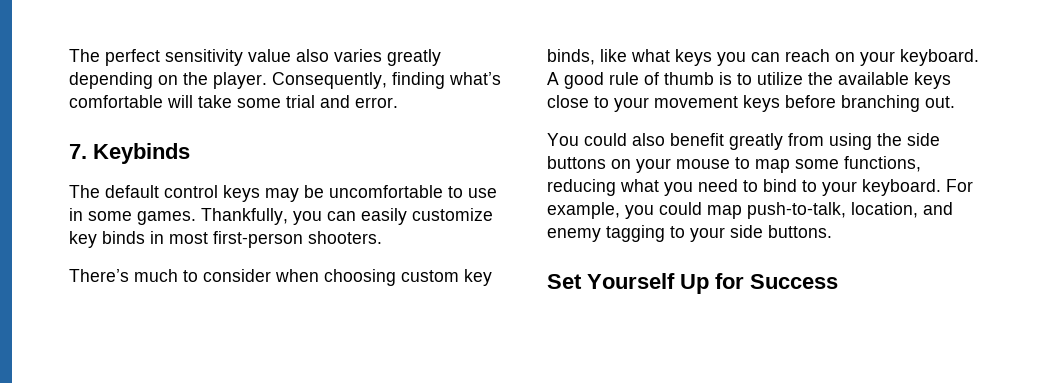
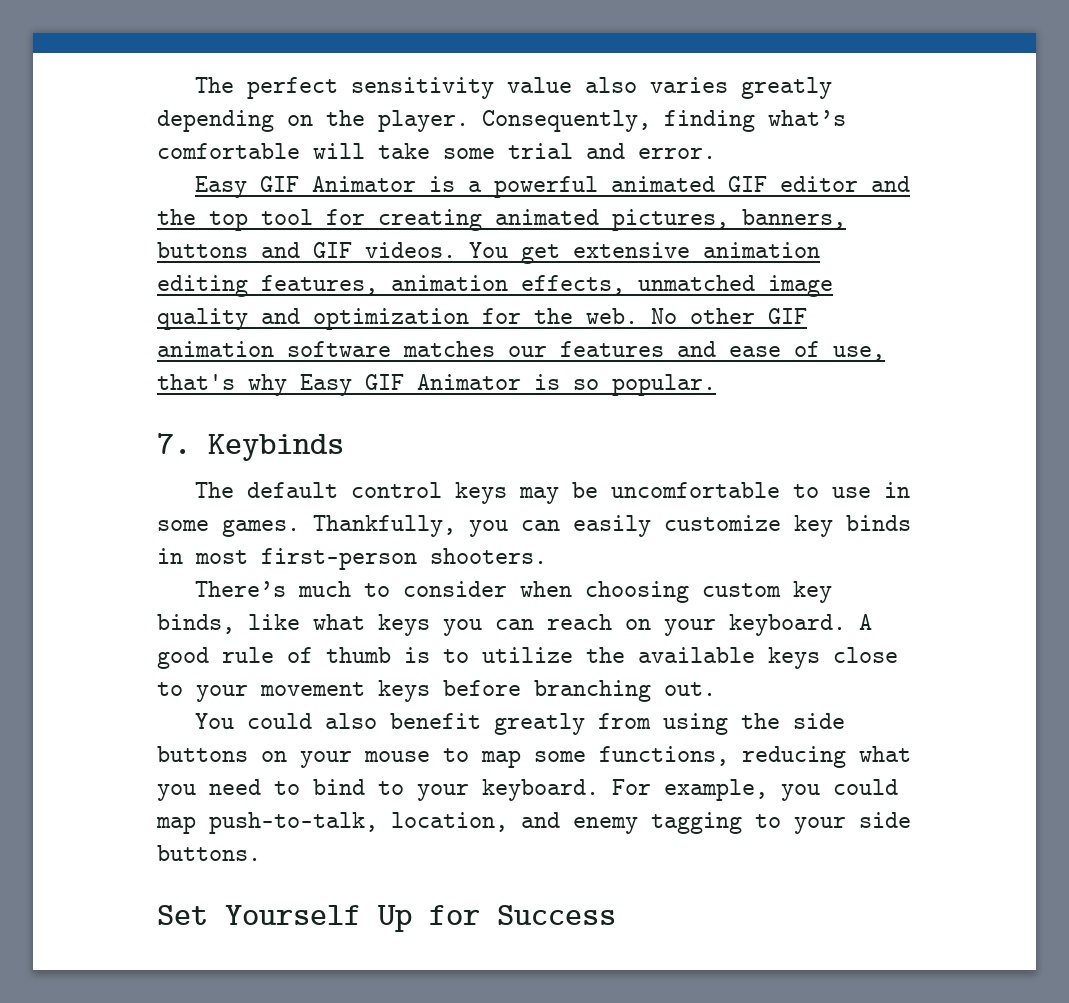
(398, 102) none -> [195,176,911,198] [157,209,846,231] [157,242,820,264] [157,275,833,297] [157,308,807,330] [157,341,885,361] [157,374,716,396] // Easy GIF Animator is a powerful animated GIF editor and the top tool for creating animated pictures, banners, buttons and GIF videos. You get extensive animation editing features, animation effects, unmatched image quality and optimization for the web. No other GIF animation software matches our features and ease of use, that's why Easy GIF Animator is so popular.

